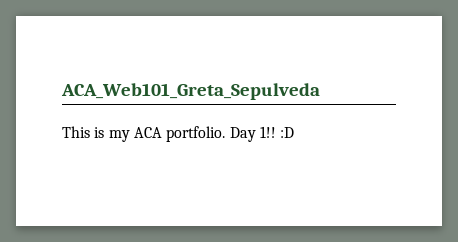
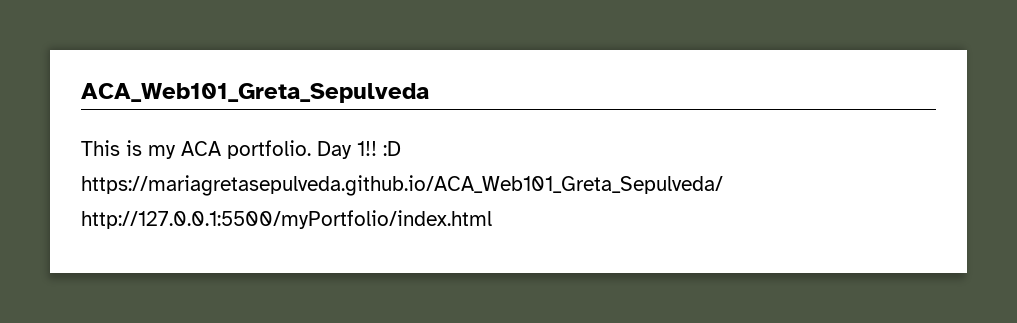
(295, 132) none -> [81,175,723,196] [81,210,492,229] https://mariagretasepulveda.github.io/ACA_Web101_Greta_Sepulveda/ http://127.0.0.1:5500/myPortfolio/index.html

